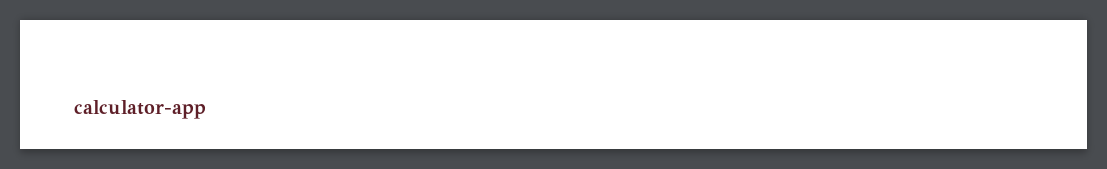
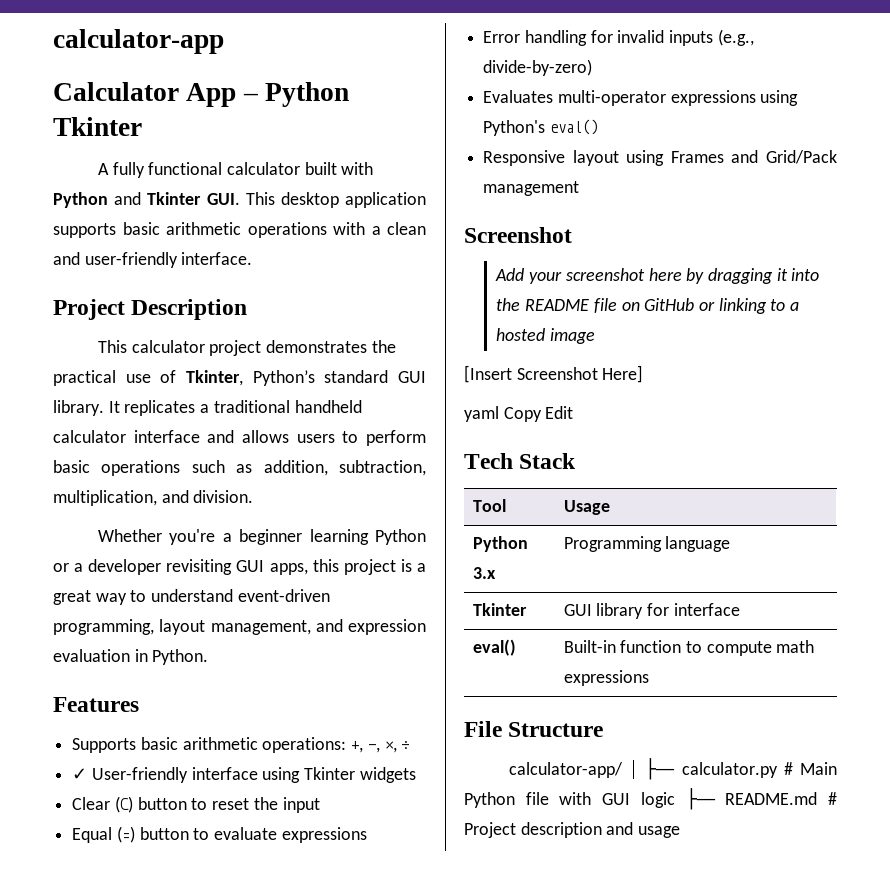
(206, 109) none -> [53,82,350,107] [53,117,142,136] [97,162,374,178] [53,192,426,208] [53,222,426,238] [53,252,253,268] [53,299,248,320] [97,340,396,356] [53,370,426,386] [53,400,362,416] [53,430,426,446] [53,460,426,476] [53,490,254,506] [97,529,426,545] [53,559,426,575] [53,589,330,605] [53,619,426,635] [53,649,209,665] [53,697,139,712] [72,737,410,753] [72,767,416,783] [72,796,320,813] [72,826,367,843] [483,29,754,46] [483,59,593,76] [483,90,799,106] [483,119,598,136] [483,150,837,166] [483,181,580,196] [464,227,572,243] [495,268,820,284] [496,298,800,314] [496,328,596,344] [464,365,644,383] [464,406,574,422] [464,453,577,469] [472,499,506,512] [563,500,610,515] [472,536,528,552] [472,567,496,579] [563,536,731,552] [472,603,527,616] [563,603,740,619] [472,639,516,656] [563,640,815,656] [563,670,649,686] [464,721,604,737] [508,758,837,780] [464,788,837,810] [464,822,681,838] // Calculator App – Python Tkinter // A fully functional calculator built with Python and Tkinter GUI. This desktop application supports basic arithmetic operations with a clean and user-friendly interface. // Project Description // This calculator project demonstrates the practical use of Tkinter, Python’s standard GUI library. It replicates a traditional handheld calculator interface and allows users to perform basic operations such as addition, subtraction, multiplication, and division. // Whether you're a beginner learning Python or a developer revisiting GUI apps, this project is a great way to understand event-driven programming, layout management, and expression evaluation in Python. // Features // Supports basic arithmetic operations: +, -, ×, ÷ // ✓ User-friendly interface using Tkinter widgets // Clear (C) button to reset the input // Equal (=) button to evaluate expressions // Error handling for invalid inputs (e.g., divide-by-zero) // Evaluates multi-operator expressions using Python's eval() // Responsive layout using Frames and Grid/Pack management // Screenshot // Add your screenshot here by dragging it into the README file on GitHub or linking to a hosted image // [Insert Screenshot Here] // yaml Copy Edit // Tech Stack // Tool | Usage // Python 3.x | Programming language // Tkinter | GUI library for interface // eval() | Built-in function to compute math expressions // File Structure // calculator-app/ │ ├── calculator.py # Main Python file with GUI logic ├── README.md # Project description and usage

